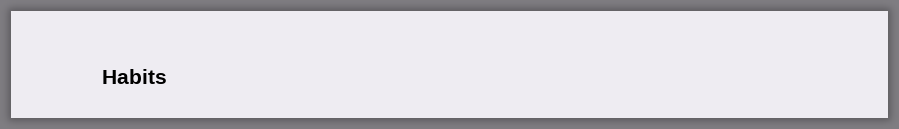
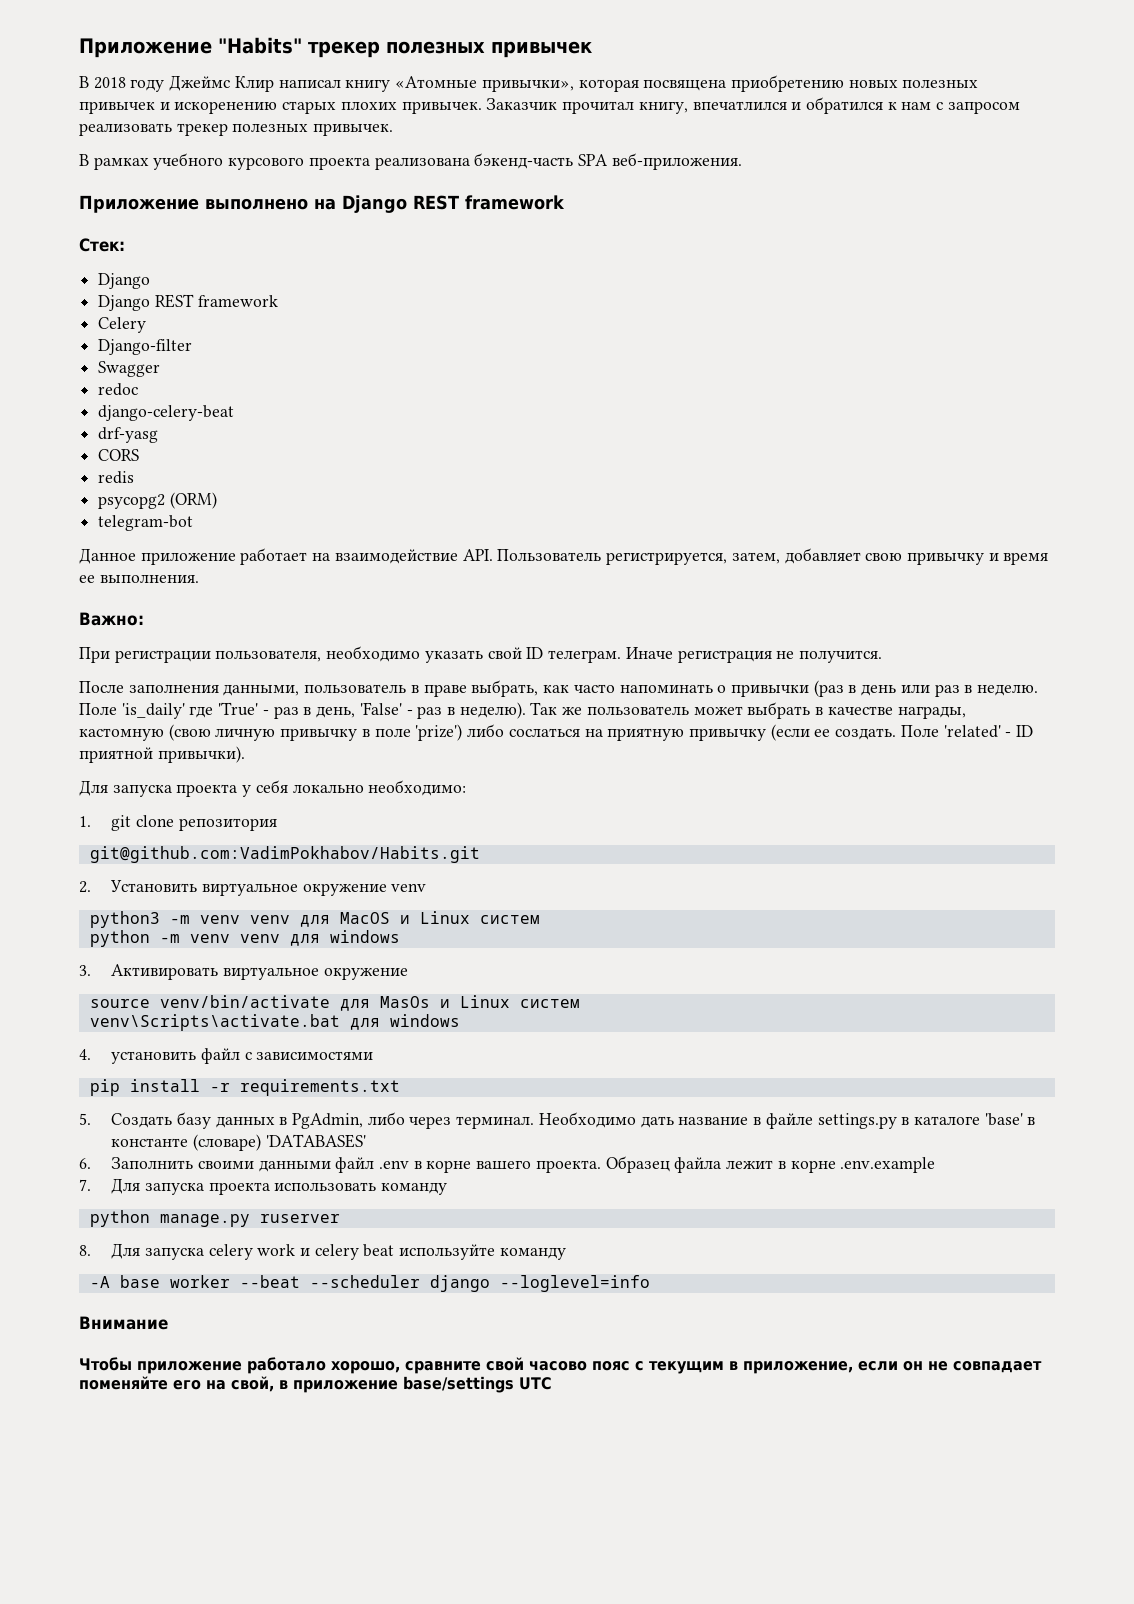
[102,69,167,84] Habits -> [79,37,592,58] [79,75,979,92] [79,97,1020,114] [79,123,394,136] [79,153,742,170] [79,195,565,213] [79,238,125,252] [98,273,151,289] [98,294,278,311] [98,317,147,333] [98,339,193,355] [98,361,161,377] [98,383,139,396] [98,405,235,421] [98,427,159,443] [98,449,140,461] [98,471,135,484] [98,492,217,509] [98,515,194,531] [79,548,1049,565] [79,574,199,583] [79,612,144,626] [79,646,882,663] [79,680,1039,697] [79,702,966,719] [79,724,1034,741] [79,746,245,763] [79,780,467,797] [79,815,277,831] [89,846,480,863] [79,880,427,896] [89,911,540,928] [89,930,400,947] [79,964,408,980] [89,995,580,1011] [89,1014,460,1031] [79,1048,374,1064] [89,1079,400,1096] [79,1112,1036,1129] [111,1134,366,1151] [79,1156,936,1173] [79,1178,448,1195] [89,1210,340,1227] [79,1243,566,1260] [89,1275,650,1292] [79,1316,168,1330] [79,1357,1042,1374] [79,1376,552,1393] Приложение "Habits" трекер полезных привычек // В 2018 году Джеймс Клир написал книгу «Атомные привычки», которая посвящена приобретению новых полезных привычек и искоренению старых плохих привычек. Заказчик прочитал книгу, впечатлился и обратился к нам с запросом реализовать трекер полезных привычек. // В рамках учебного курсового проекта реализована бэкенд-часть SPA веб-приложения. // Приложение выполнено на Django REST framework // Стек: // Django // Django REST framework // Celery // Django-filter // Swagger // redoc // django-celery-beat // drf-yasg // CORS // redis // psycopg2 (ORM) // telegram-bot // Данное приложение работает на взаимодействие API. Пользователь регистрируется, затем, добавляет свою привычку и время ее выполнения. // Важно: // При регистрации пользователя, необходимо указать свой ID телеграм. Иначе регистрация не получится. // После заполнения данными, пользователь в праве выбрать, как часто напоминать о привычки (раз в день или раз в неделю. Поле 'is_daily' где 'True' - раз в день, 'False' - раз в неделю). Так же пользователь может выбрать в качестве награды, кастомную (свою личную привычку в поле 'prize') либо сослаться на приятную привычку (если ее создать. Поле 'related' - ID приятной привычки). // Для запуска проекта у себя локально необходимо: // 1. git clone репозитория // git@github.com:VadimPokhabov/Habits.git // 2. Установить виртуальное окружение venv // python3 -m venv venv для MacOS и Linux систем // python -m venv venv для windows // 3. Активировать виртуальное окружение // source venv/bin/activate для MasOs и Linux систем // venv\Scripts\activate.bat для windows // 4. установить файл с зависимостями // pip install -r requirements.txt // 5. Создать базу данных в PgAdmin, либо через терминал. Необходимо дать название в файле settings.py в каталоге 'base' в константе (словаре) 'DATABASES' // 6. Заполнить своими данными файл .env в корне вашего проекта. Образец файла лежит в корне .env.example // 7. Для запуска проекта использовать команду // python manage.py ruserver // 8. Для запуска celery work и celery beat используйте команду // -A base worker --beat --scheduler django --loglevel=info // Внимание // Чтобы приложение работало хорошо, сравните свой часово пояс с текущим в приложение, если он не совпадает поменяйте его на свой, в приложение base/settings UTC

